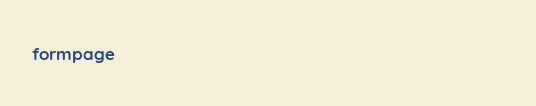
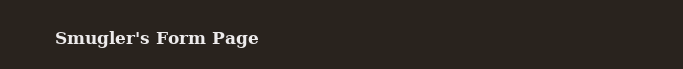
[32,48,115,63] formpage -> [55,31,259,48] Smugler's Form Page

